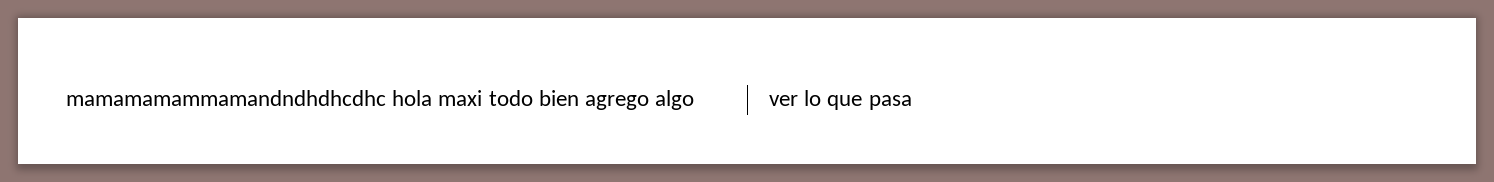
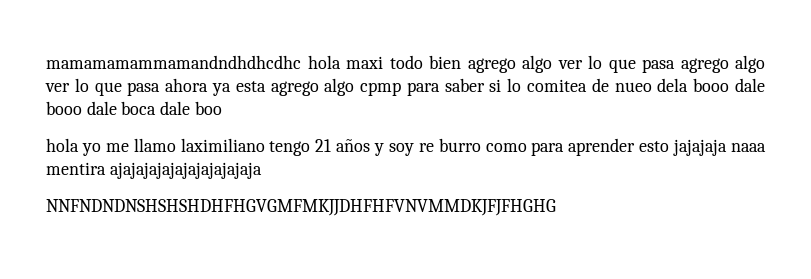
(912, 102) none -> [680,55,765,73] [45,78,765,96] [46,101,222,115] [46,138,766,156] [46,162,262,179] [46,199,556,216] agrego algo ver lo que pasa ahora ya esta agrego algo cpmp para saber si lo comitea de nueo dela booo dale booo dale boca dale boo // hola yo me llamo laximiliano tengo 21 años y soy re burro como para aprender esto jajajaja naaa mentira ajajajajajajajajajajaja // NNFNDNDNSHSHSHDHFHGVGMFMKJJDHFHFVNVMMDKJFJFHGHG

